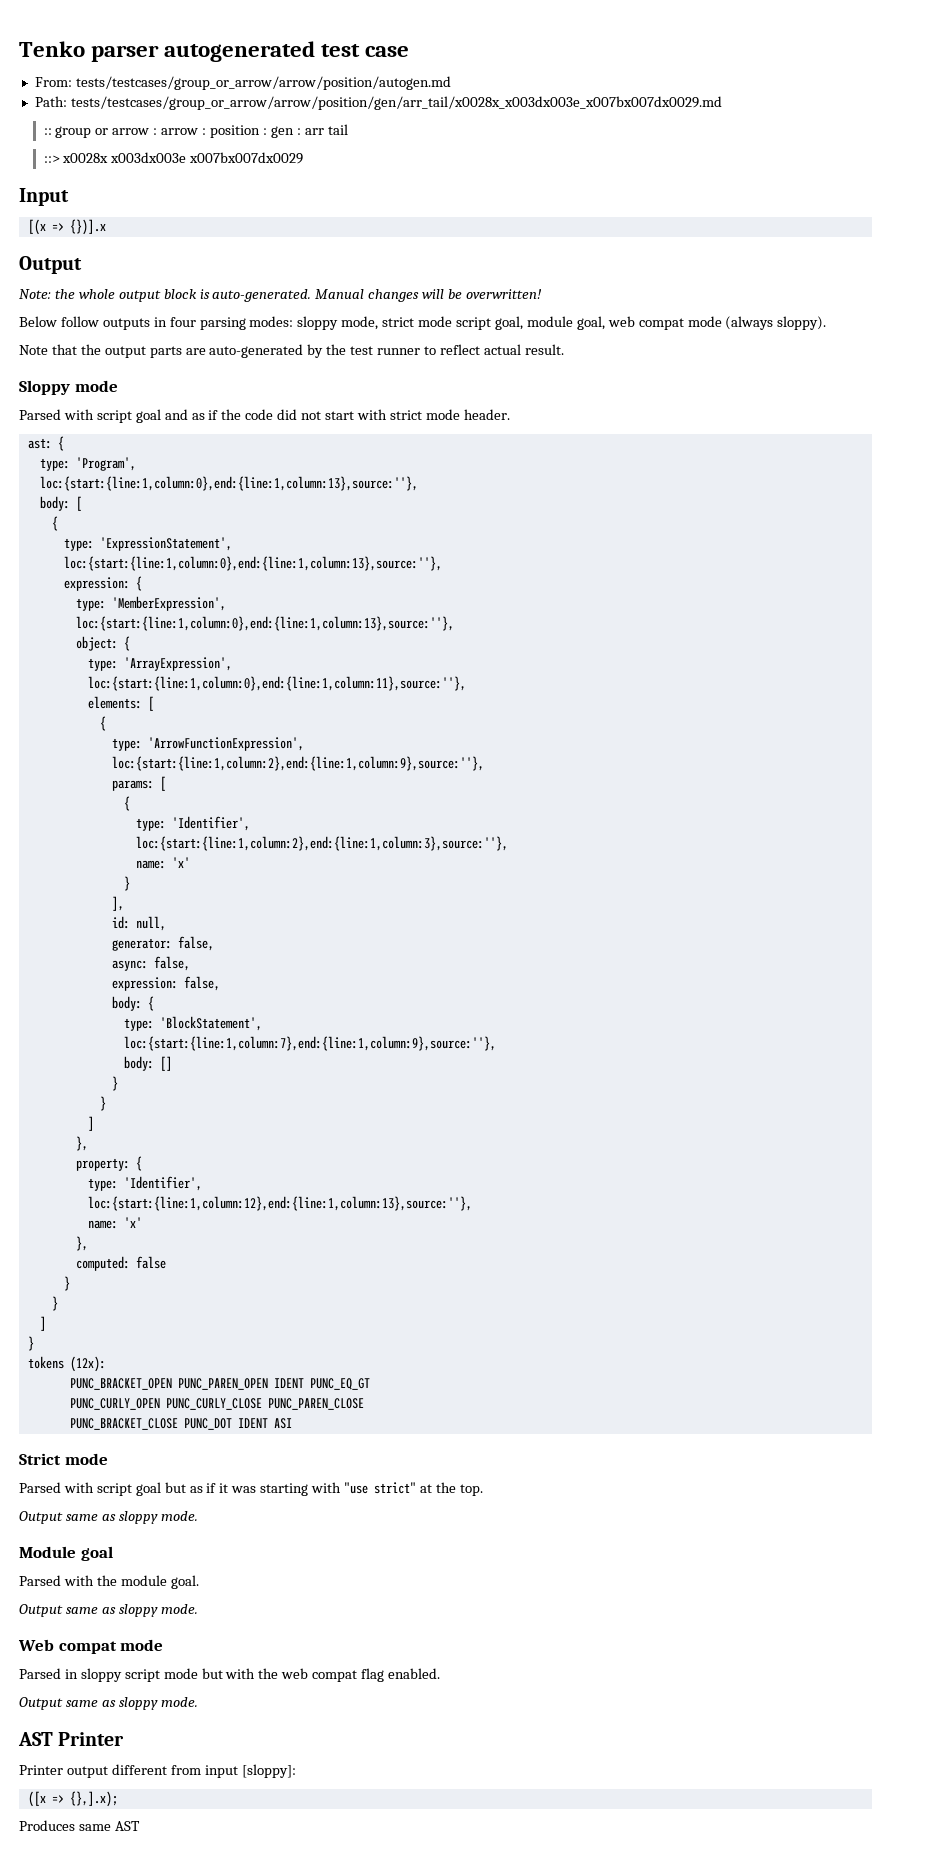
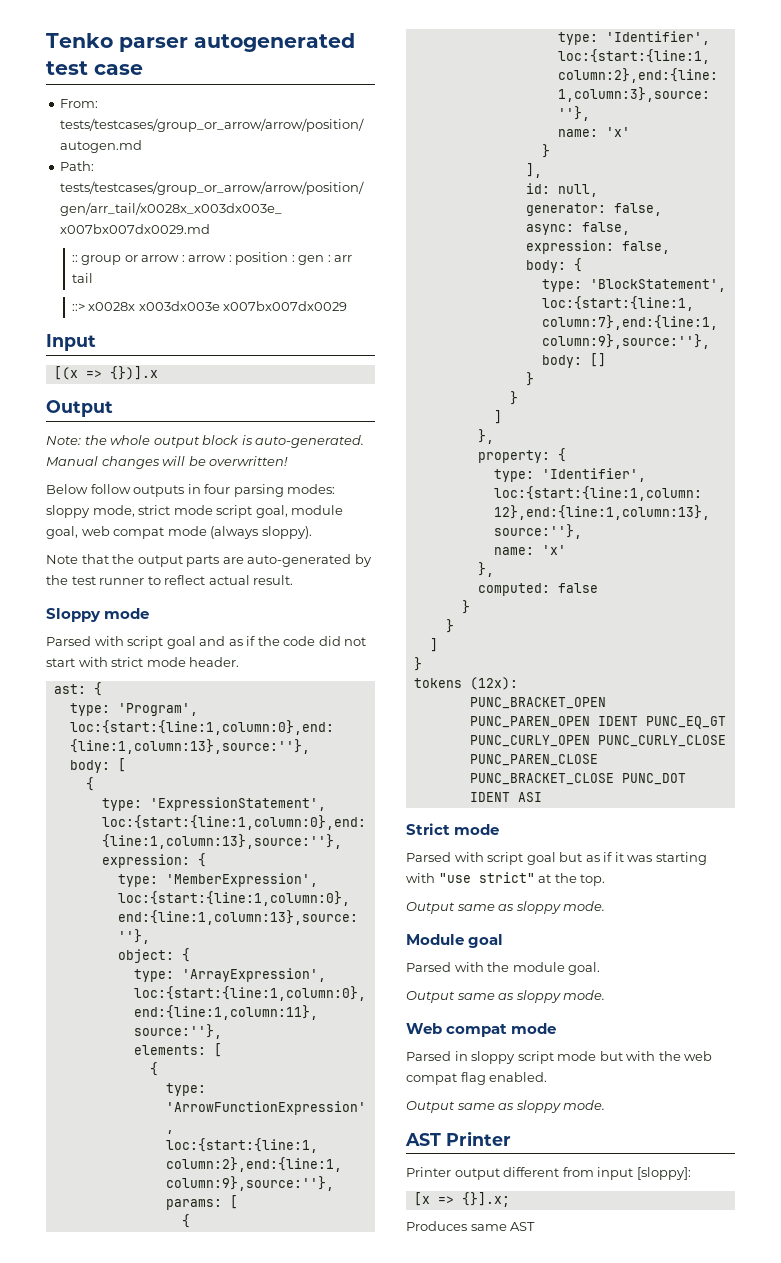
[27,1791,118,1807] ([x => {},].x); -> [413,1192,510,1207] [x => {}].x;

